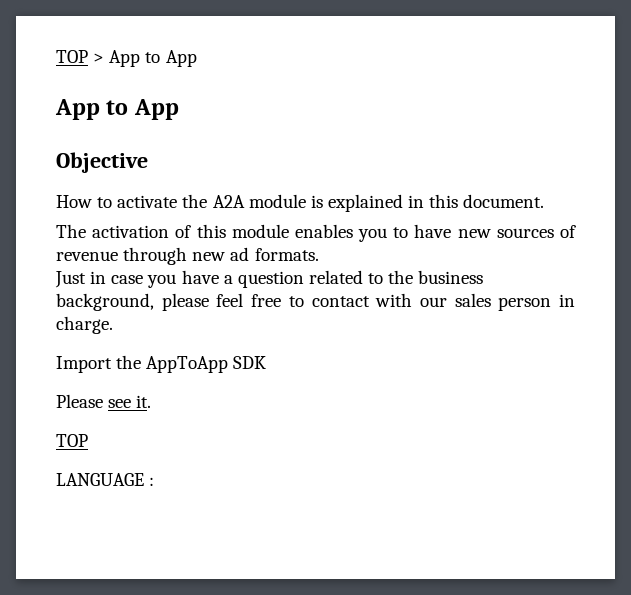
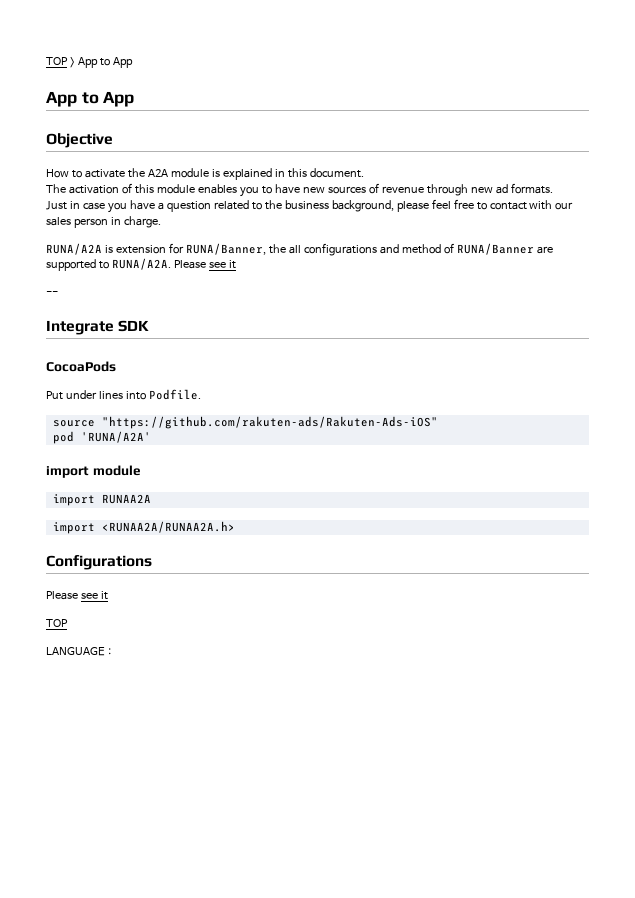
[56,355,267,373] [56,394,152,408] Import the AppToApp SDK // Please see it. -> [46,243,553,256] [46,258,236,271] [46,291,58,295] [46,320,150,335] [46,361,116,372] [46,389,201,400] [52,416,438,429] [52,431,151,444] [46,465,141,478] [52,494,151,506] [52,521,235,534] [46,555,152,570] [46,591,108,600] RUNA/A2A is extension for RUNA/Banner, the all configurations and method of RUNA/Banner are supported to RUNA/A2A. Please see it // -- // Integrate SDK // CocoaPods // Put under lines into Podfile. // source "https://github.com/rakuten-ads/Rakuten-Ads-iOS" // pod 'RUNA/A2A' // import module // import RUNAA2A // import <RUNAA2A/RUNAA2A.h> // Configurations // Please see it

